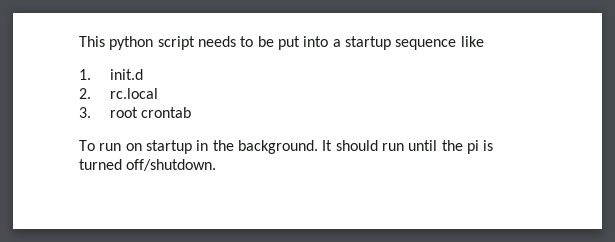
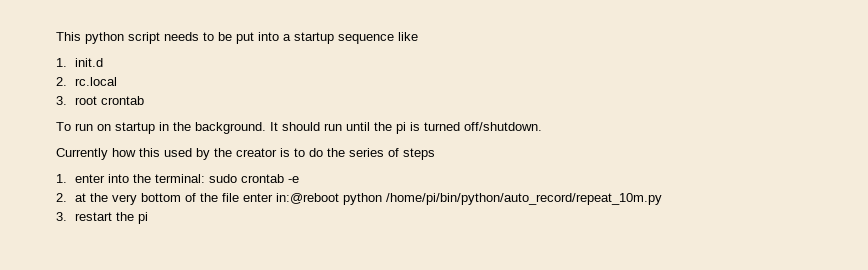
(217, 165) none -> [56,148,435,160] [56,174,300,183] [56,193,663,205] [56,212,149,224] // Currently how this used by the creator is to do the series of steps // 1. enter into the terminal: sudo crontab -e // 2. at the very bottom of the file enter in:@reboot python /home/pi/bin/python/auto_record/repeat_10m.py // 3. restart the pi

